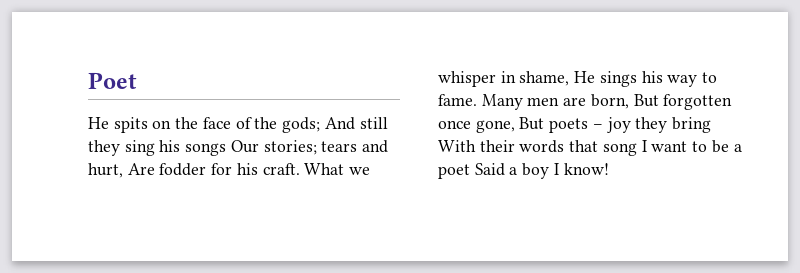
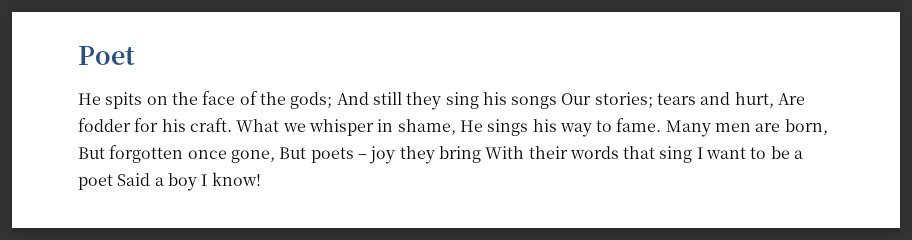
[602,143,637,156] song -> [659,146,693,163] sing

